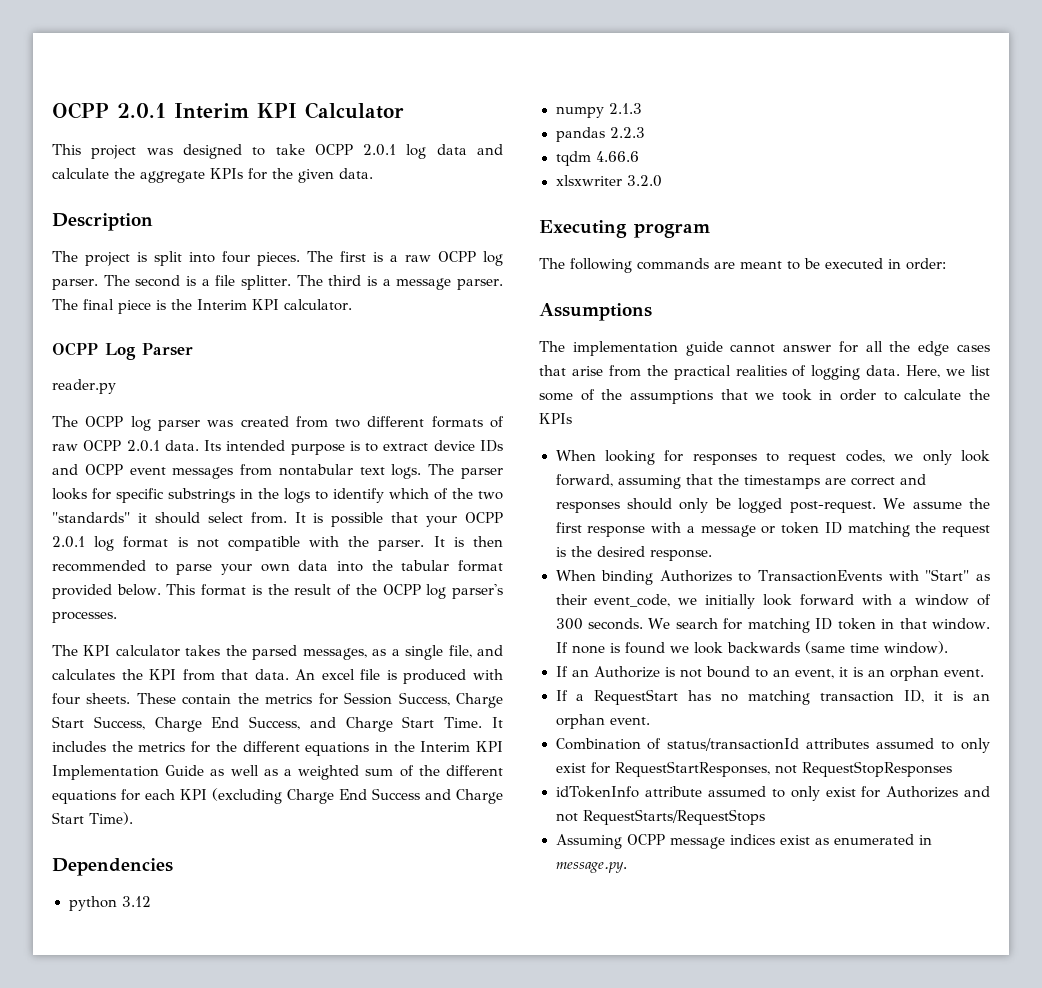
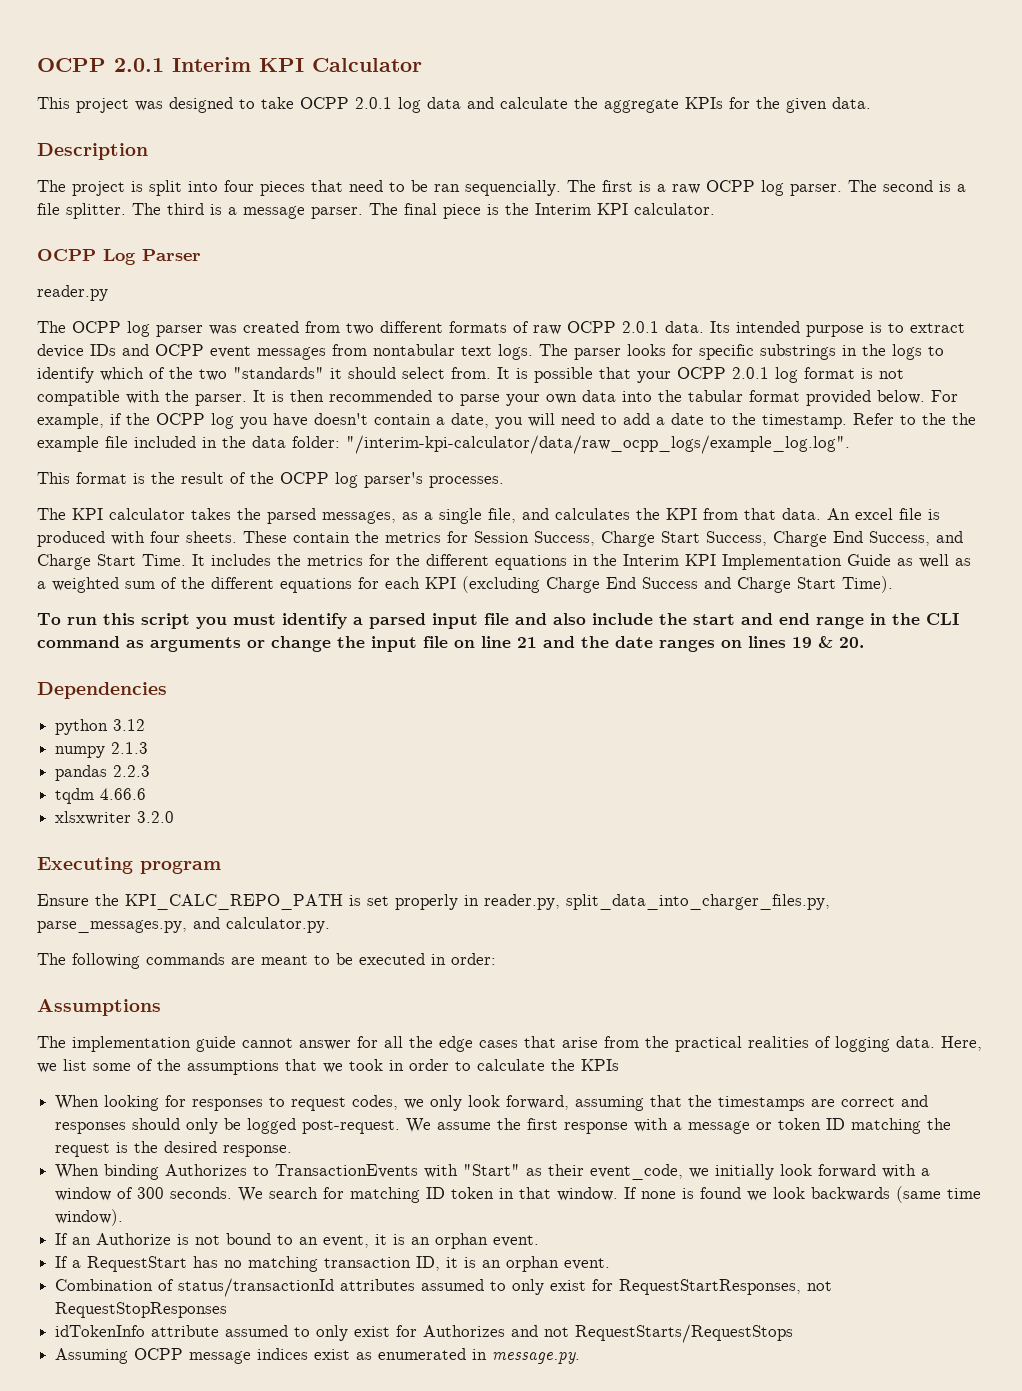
[257,252,300,266] pieces. -> [260,180,561,196] pieces that need to be ran sequencially.
(161, 590) none -> [931,390,958,402] [37,413,976,429] [37,435,850,454] For example, if the OCPP log you have doesn't contain a date, you will need to add a date to the timestamp. Refer to the the example file included in the data folder: "/interim-kpi-calculator/data/raw_ocpp_logs/example_log.log". //
(133, 818) none -> [37,613,959,629] [37,636,864,652] // To run this script you must identify a parsed input file and also include the start and end range in the CLI command as arguments or change the input file on line 21 and the date ranges on lines 19 & 20.
(710, 230) none -> [37,894,830,910] [37,917,330,933] // Ensure the KPI_CALC_REPO_PATH is set properly in reader.py, split_data_into_charger_files.py, parse_messages.py, and calculator.py.

